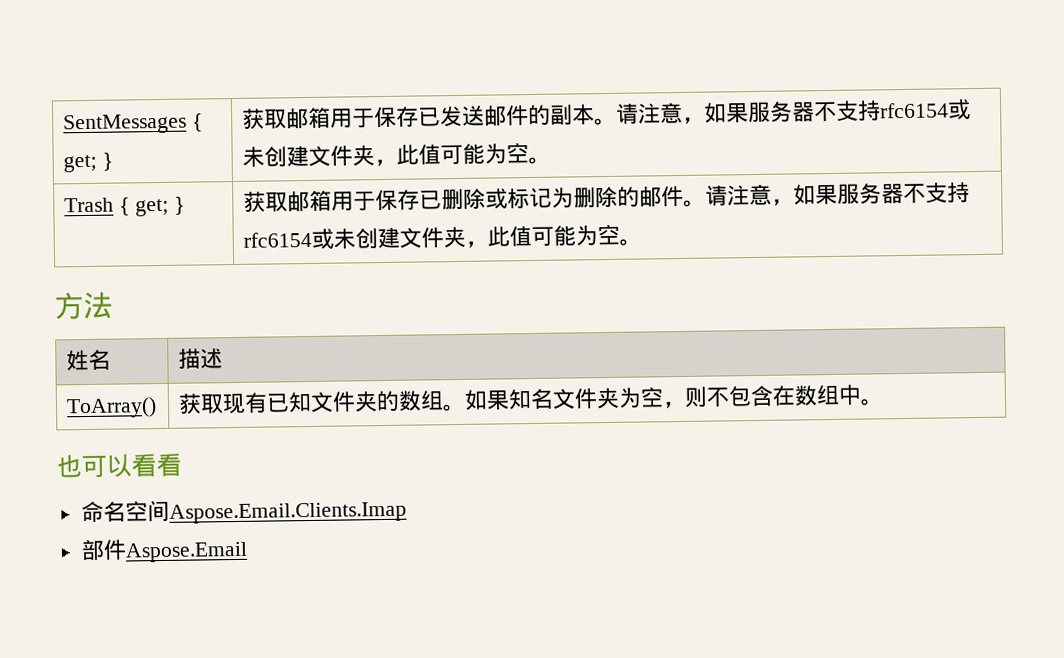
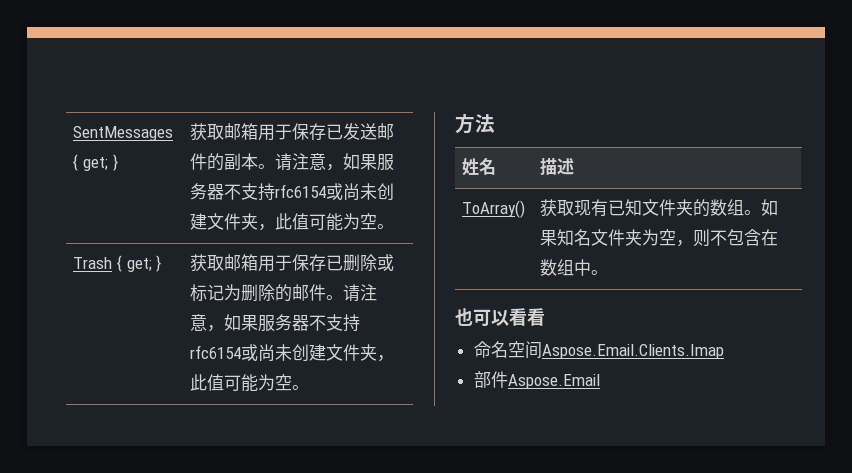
(972, 109) none -> [343,183,361,201] 尚
(335, 238) none -> [258,344,276,362] 尚

